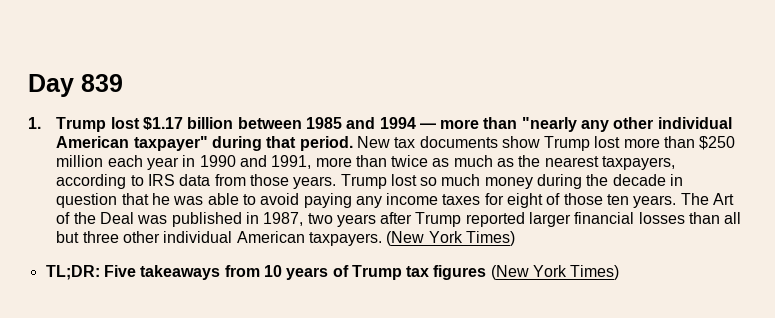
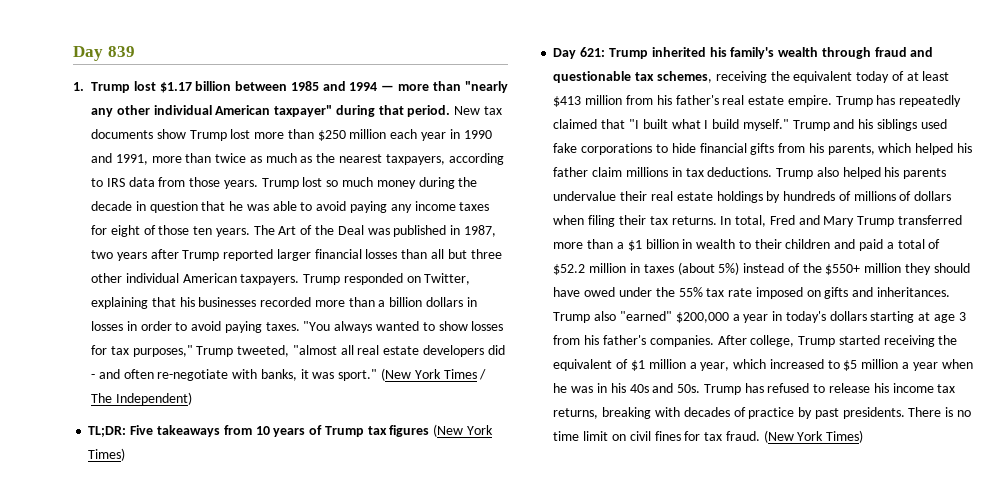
[386,231,515,246] (New York Times) -> [303,273,471,285] [91,297,477,309] [91,321,504,333] [91,345,505,357] [91,368,487,381] [91,392,192,405] Trump responded on Twitter, explaining that his businesses recorded more than a billion dollars in losses in order to avoid paying taxes. "You always wanted to show losses for tax purposes," Trump tweeted, "almost all real estate developers did - and often re-negotiate with banks, it was sport." (New York Times / The Independent)
(620, 272) none -> [553,47,934,59] [553,71,950,83] [553,95,962,107] [553,119,947,131] [553,143,972,155] [553,167,947,179] [553,191,952,203] [553,215,962,227] [553,239,941,251] [553,262,970,275] [553,287,950,299] [553,311,966,323] [553,335,958,347] [553,359,973,371] [553,383,956,395] [553,407,971,419] [553,430,864,443] // Day 621: Trump inherited his family's wealth through fraud and questionable tax schemes, receiving the equivalent today of at least $413 million from his father's real estate empire. Trump has repeatedly claimed that "I built what I build myself." Trump and his siblings used fake corporations to hide financial gifts from his parents, which helped his father claim millions in tax deductions. Trump also helped his parents undervalue their real estate holdings by hundreds of millions of dollars when filing their tax returns. In total, Fred and Mary Trump transferred more than a $1 billion in wealth to their children and paid a total of $52.2 million in taxes (about 5%) instead of the $550+ million they should have owed under the 55% tax rate imposed on gifts and inheritances. Trump also "earned" $200,000 a year in today's dollars starting at age 3 from his father's companies. After college, Trump started receiving the equivalent of $1 million a year, which increased to $5 million a year when he was in his 40s and 50s. Trump has refused to release his income tax returns, breaking with decades of practice by past presidents. There is no time limit on civil fines for tax fraud. (New York Times)

